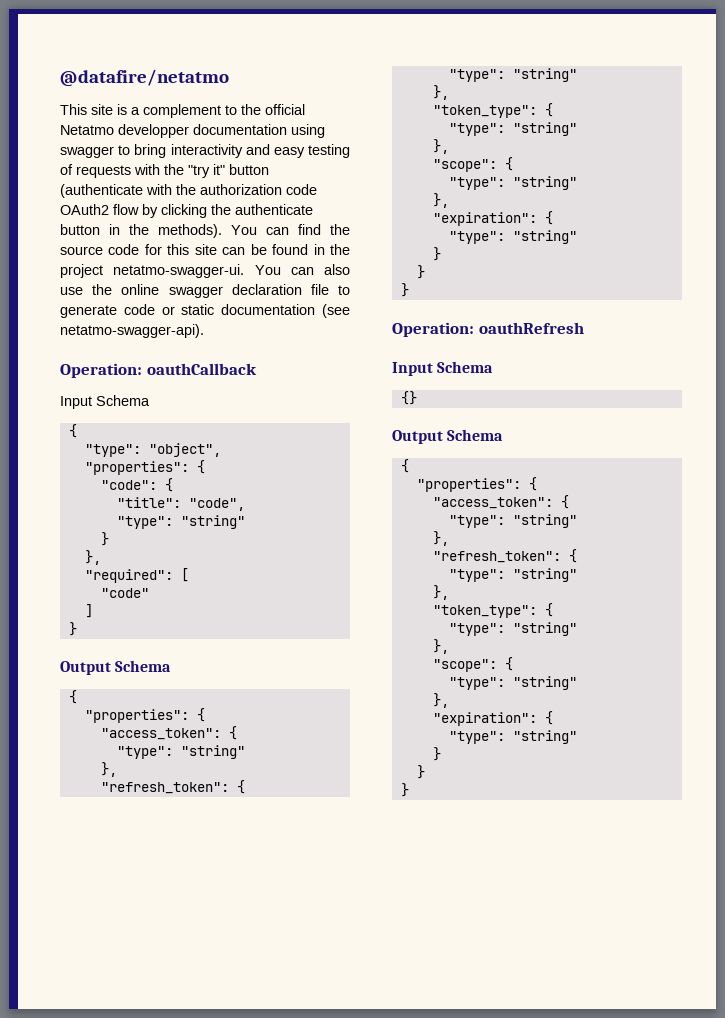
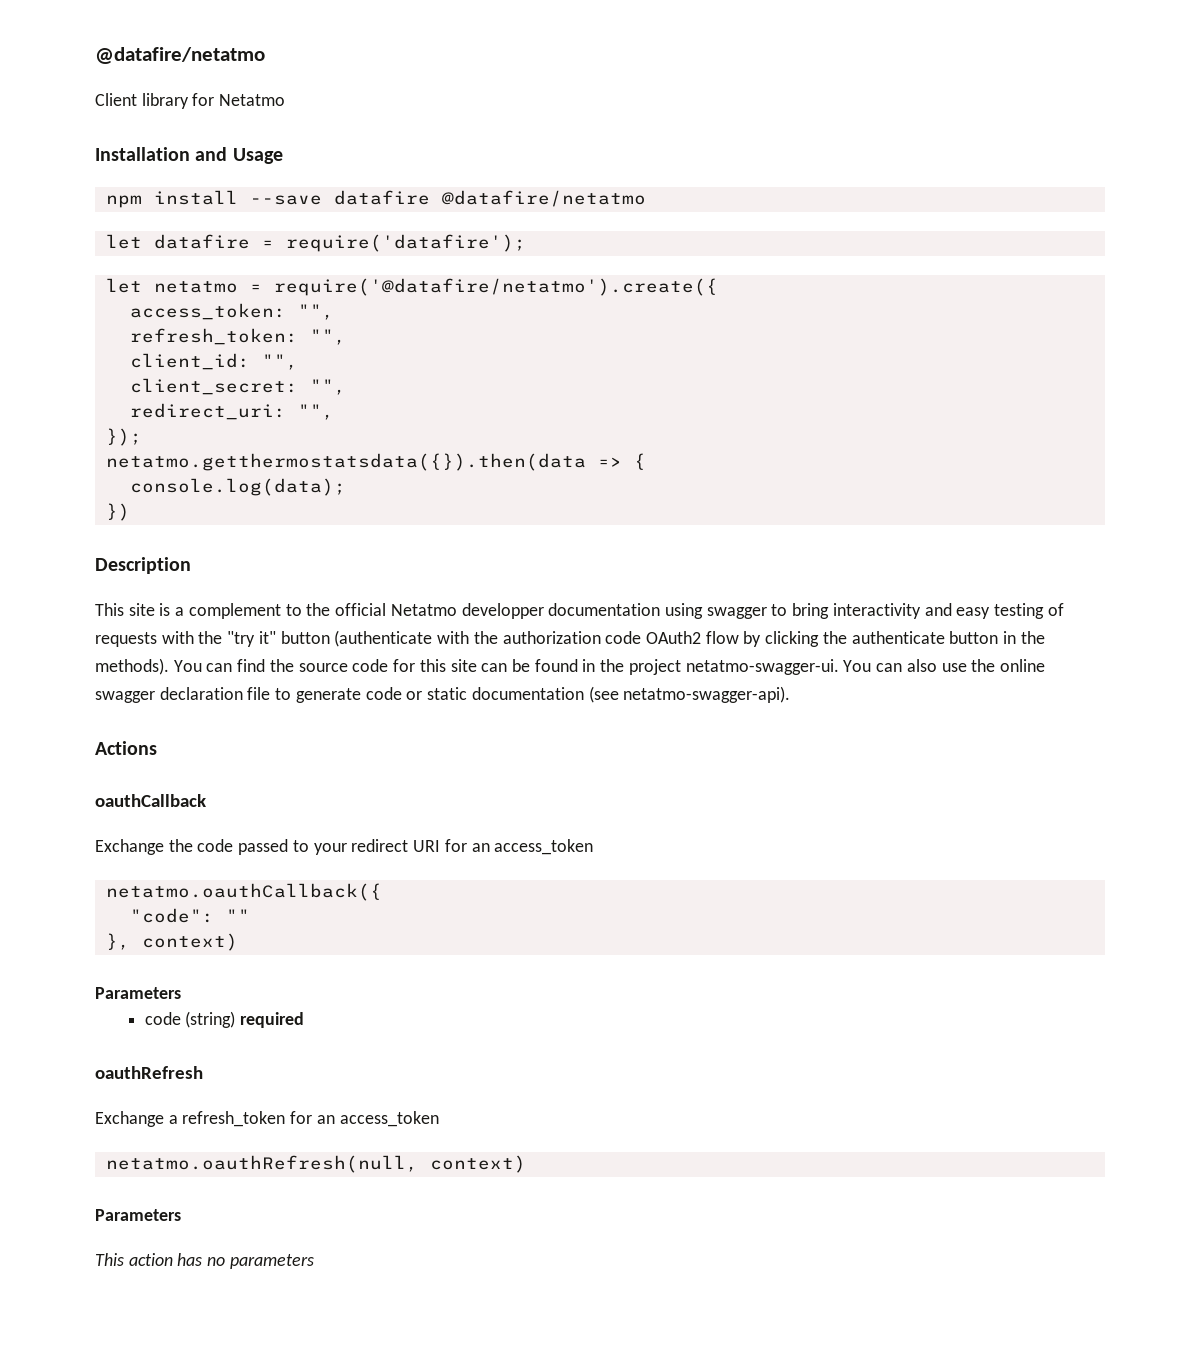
[60,69,229,87] @datafire/netatmo -> [95,47,265,64] [95,93,286,109] [95,147,283,164] [105,190,646,208] [105,234,526,252] [105,278,718,296] [129,303,334,320] [129,328,346,345] [129,353,298,370] [129,378,346,395] [129,403,334,420] [105,428,142,446] [105,453,646,471] [129,478,346,496] [105,503,130,521] [95,557,191,574] @datafire/netatmo // Client library for Netatmo // Installation and Usage // npm install --save datafire @datafire/netatmo // let datafire = require('datafire'); // let netatmo = require('@datafire/netatmo').create({ // access_token: "", // refresh_token: "", // client_id: "", // client_secret: "", // redirect_uri: "", // }); // netatmo.getthermostatsdata({}).then(data => { // console.log(data); // }) // Description
[60,363,142,378] Operation: -> [95,741,157,755] Actions //
[60,395,150,409] [68,424,77,438] [84,443,221,457] [84,460,205,475] [100,478,173,492] [116,497,245,511] [116,515,245,529] [100,532,109,546] [84,550,101,565] [84,568,189,583] [100,588,149,598] [84,604,93,618] [68,622,77,636] [60,660,172,675] [68,690,77,704] [84,708,205,723] [100,726,237,740] [116,745,245,759] [100,762,117,777] [100,780,245,794] [448,68,577,82] [432,85,449,100] [432,103,553,118] [448,122,577,136] [432,139,449,154] [432,157,513,172] [448,176,577,190] [432,193,449,208] [432,211,553,226] [448,230,577,244] [432,247,441,261] [416,265,425,279] [400,283,409,297] [392,322,584,337] [392,361,494,376] [400,391,417,405] [392,429,504,444] [400,459,409,473] [416,477,537,492] [432,495,569,509] [448,514,577,528] [432,531,449,546] [432,549,577,563] [448,568,577,582] [432,585,449,600] [432,603,553,618] [448,622,577,636] [432,639,449,654] [432,657,513,672] [448,676,577,690] [432,693,449,708] [432,711,553,726] [448,730,577,744] [432,747,441,761] [416,765,425,779] [400,783,409,797] Input Schema // { // "type": "object", // "properties": { // "code": { // "title": "code", // "type": "string" // } // }, // "required": [ // "code" // ] // } // Output Schema // { // "properties": { // "access_token": { // "type": "string" // }, // "refresh_token": { // "type": "string" // }, // "token_type": { // "type": "string" // }, // "scope": { // "type": "string" // }, // "expiration": { // "type": "string" // } // } // } // Operation: oauthRefresh // Input Schema // {} // Output Schema // { // "properties": { // "access_token": { // "type": "string" // }, // "refresh_token": { // "type": "string" // }, // "token_type": { // "type": "string" // }, // "scope": { // "type": "string" // }, // "expiration": { // "type": "string" // } // } // } -> [95,839,594,855] [105,883,382,901] [129,908,250,923] [105,933,238,951] [95,987,181,999] [144,1011,304,1028] [95,1066,203,1079] [95,1111,439,1127] [105,1155,526,1173] [95,1209,181,1221] [95,1253,314,1269] Exchange the code passed to your redirect URI for an access_token // netatmo.oauthCallback({ // "code": "" // }, context) // Parameters // code (string) required // oauthRefresh // Exchange a refresh_token for an access_token // netatmo.oauthRefresh(null, context) // Parameters // This action has no parameters

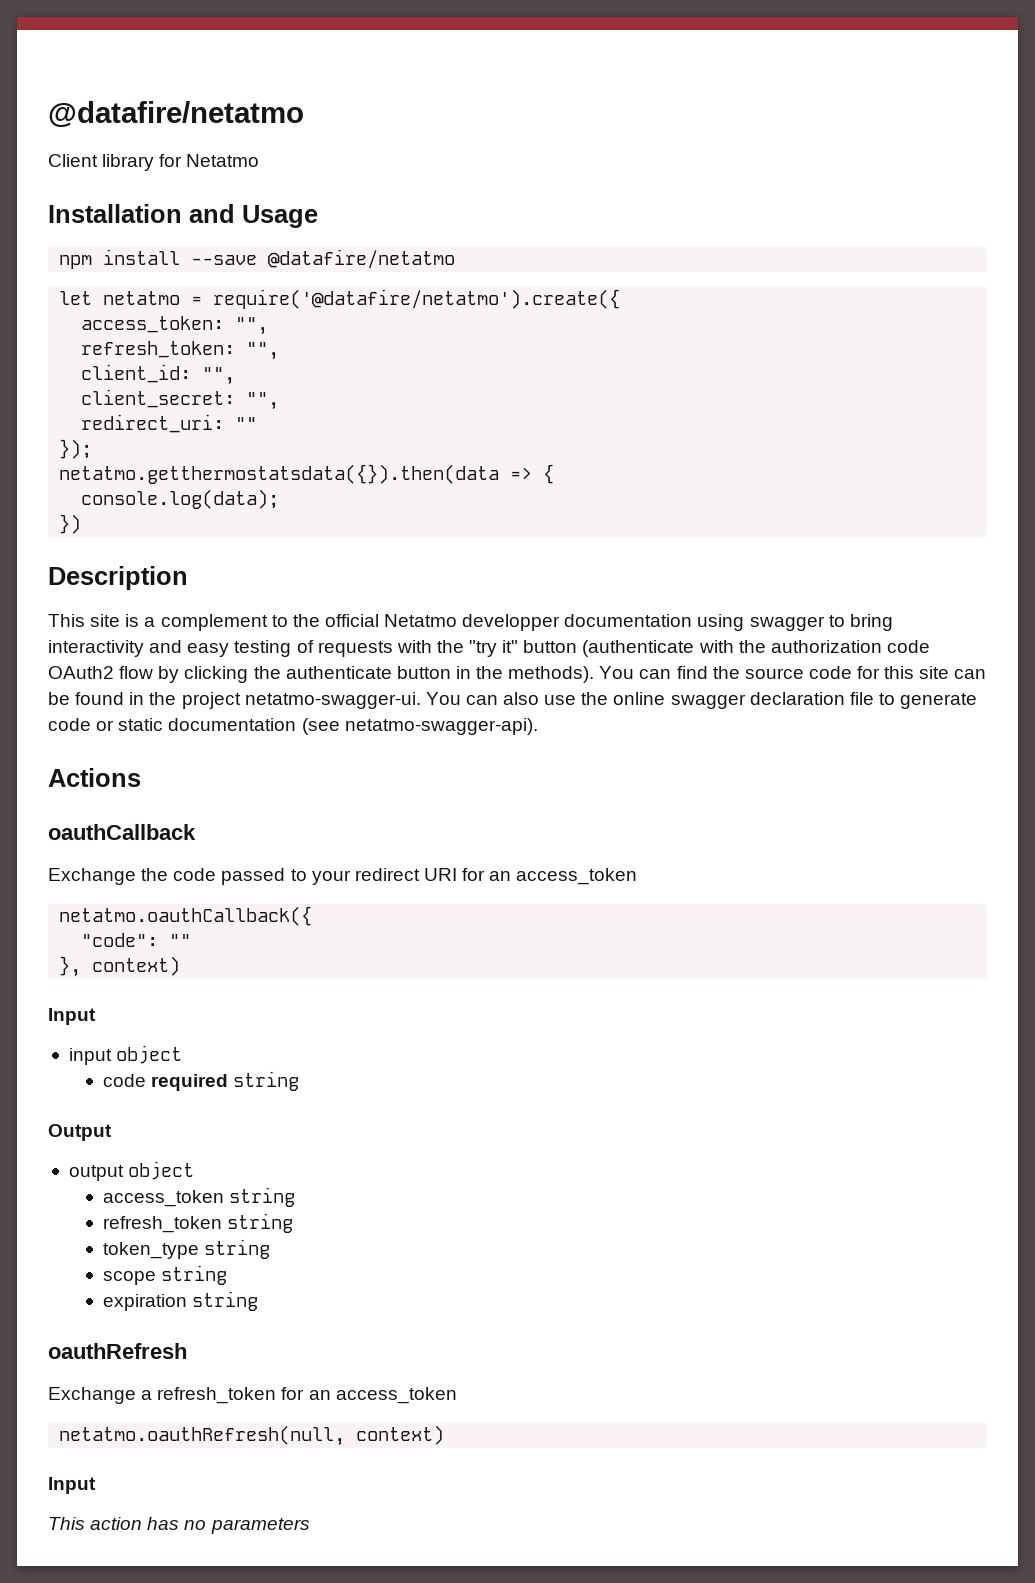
[333,190,646,207] [105,234,526,252] datafire @datafire/netatmo // let datafire = require('datafire'); -> [268,249,456,269] @datafire/netatmo
[297,404,334,420] "", -> [235,417,258,430] ""
[95,987,181,999] [144,1011,236,1028] Parameters // code (string) -> [48,1008,96,1025] [68,1045,183,1065] [102,1074,146,1087] Input // input object // code
(304, 1020) none -> [232,1071,299,1091] [48,1124,112,1141] [68,1161,195,1181] [102,1187,295,1207] [102,1213,293,1233] [102,1239,270,1259] [102,1265,227,1285] [102,1291,258,1311] string // Output // output object // access_token string // refresh_token string // token_type string // scope string // expiration string
[95,1209,181,1221] Parameters -> [48,1477,96,1494] Input

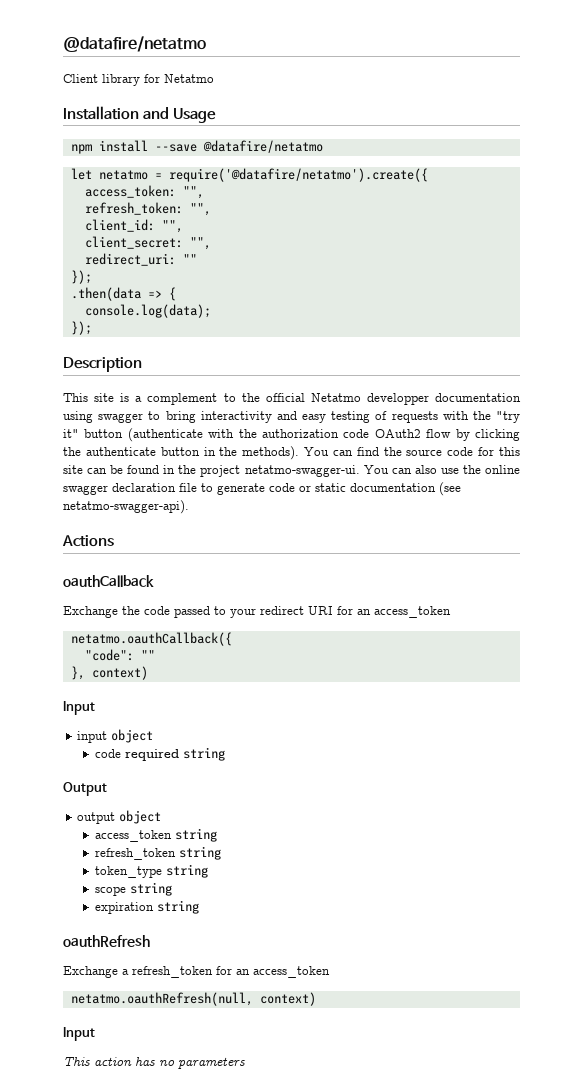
[59,464,500,484] netatmo.getthermostatsdata({}).then(data -> [70,287,141,301] .then(data
[59,514,82,534] }) -> [70,321,92,335] });

